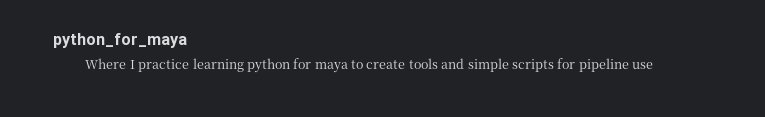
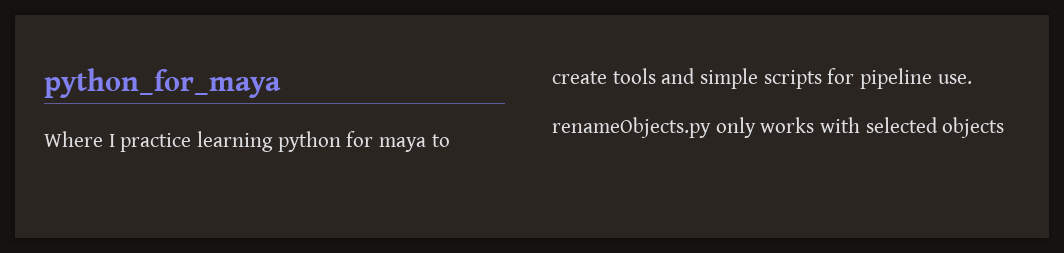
[632,62,654,69] use -> [937,74,972,84] [552,117,1005,138] use. // renameObjects.py only works with selected objects

